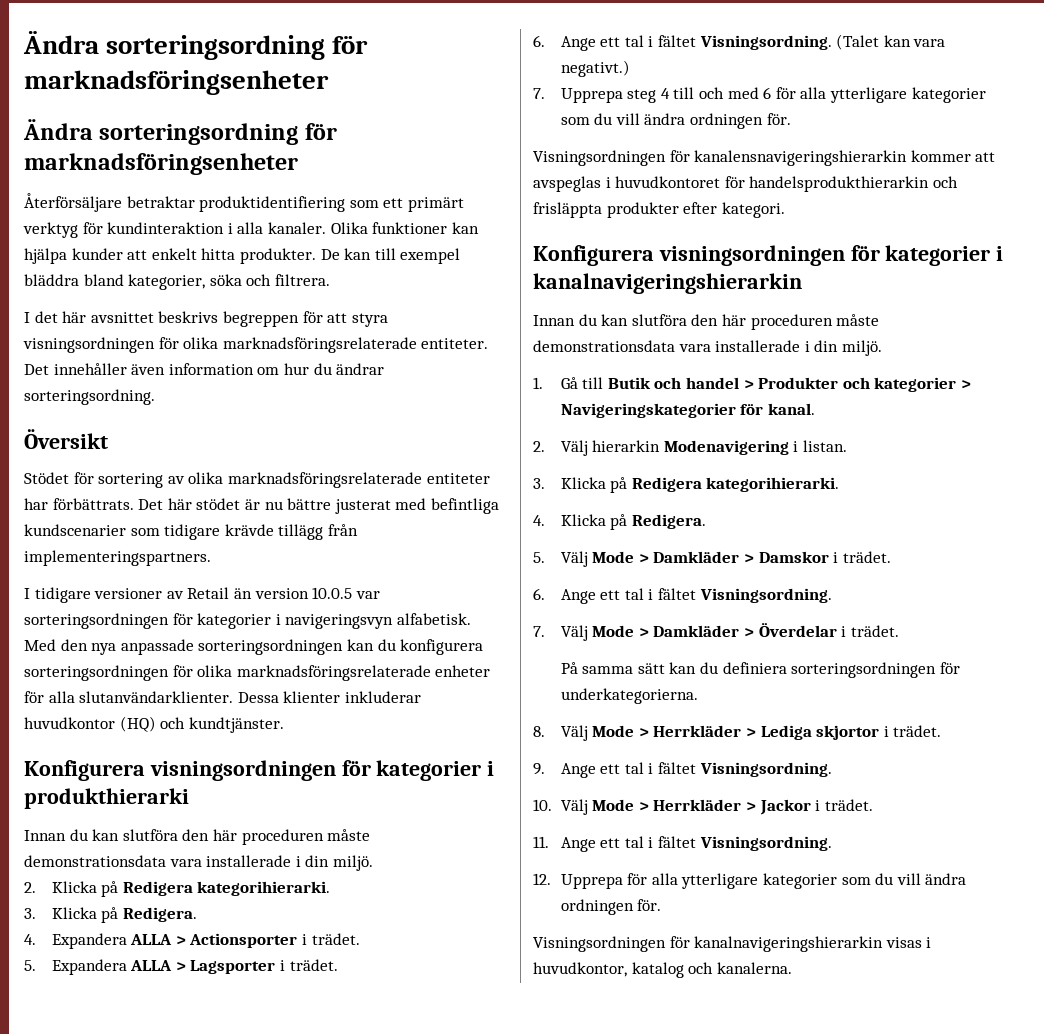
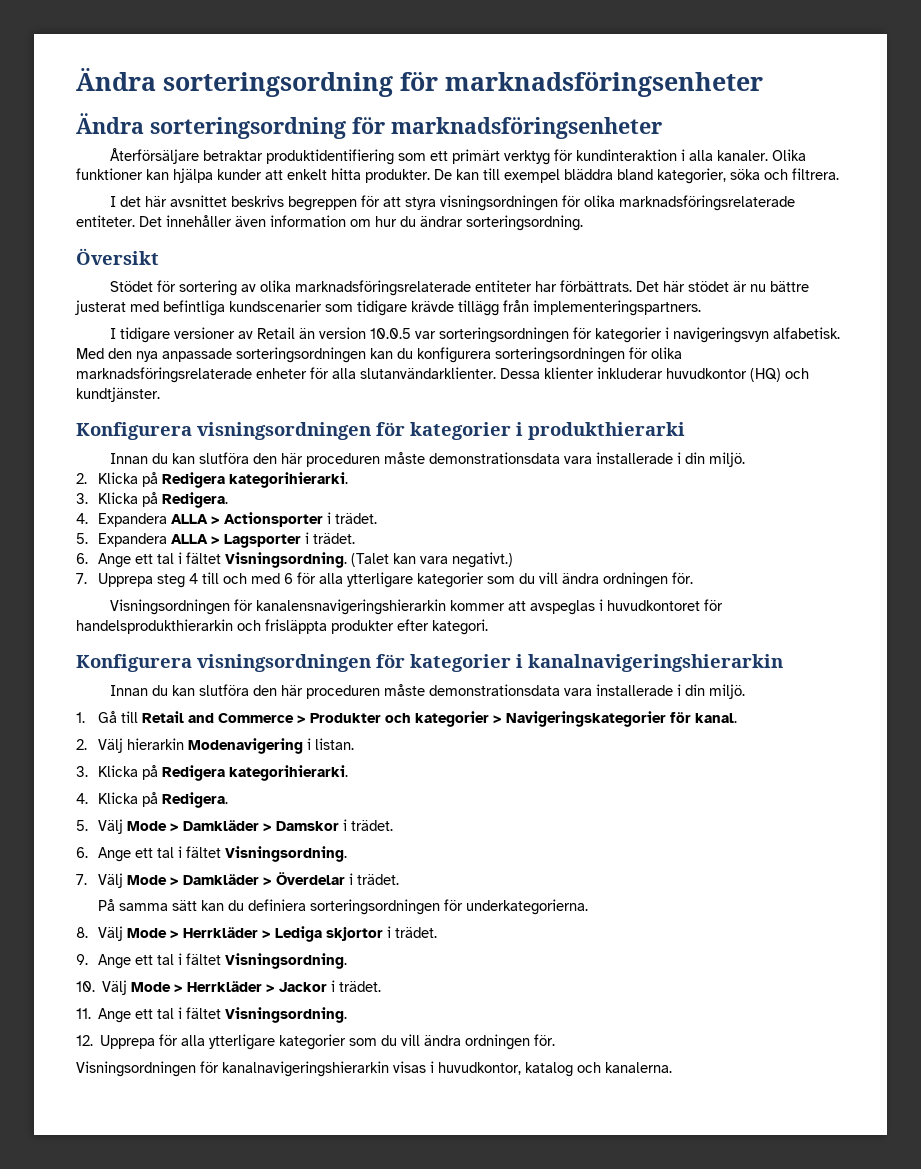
[607,377,739,389] Butik och handel -> [142,711,295,723] Retail and Commerce

